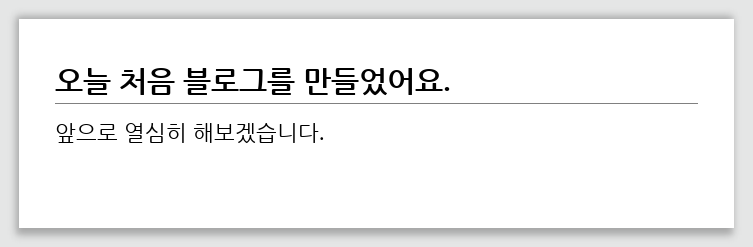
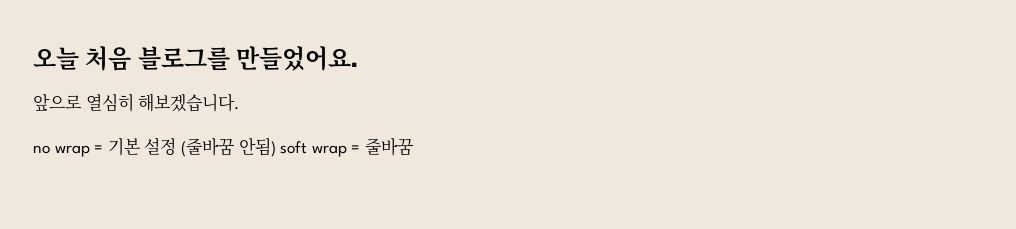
(325, 133) none -> [33,137,414,157] // no wrap = 기본 설정 (줄바꿈 안됨) soft wrap = 줄바꿈

